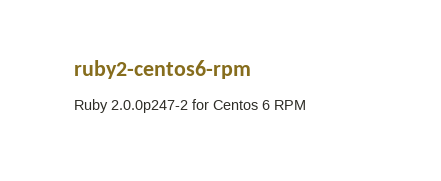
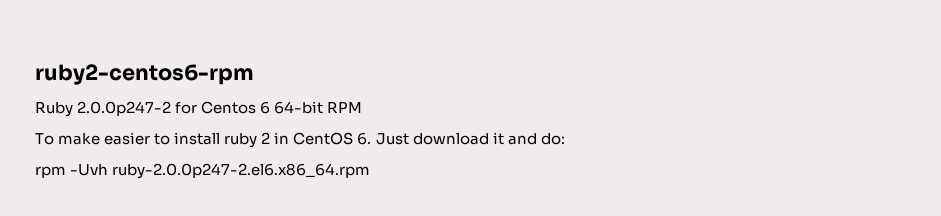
(270, 105) none -> [274,101,324,114] 64-bit
(306, 105) none -> [35,132,565,148] [35,163,371,179] // To make easier to install ruby 2 in CentOS 6. Just download it and do: // rpm -Uvh ruby-2.0.0p247-2.el6.x86_64.rpm

